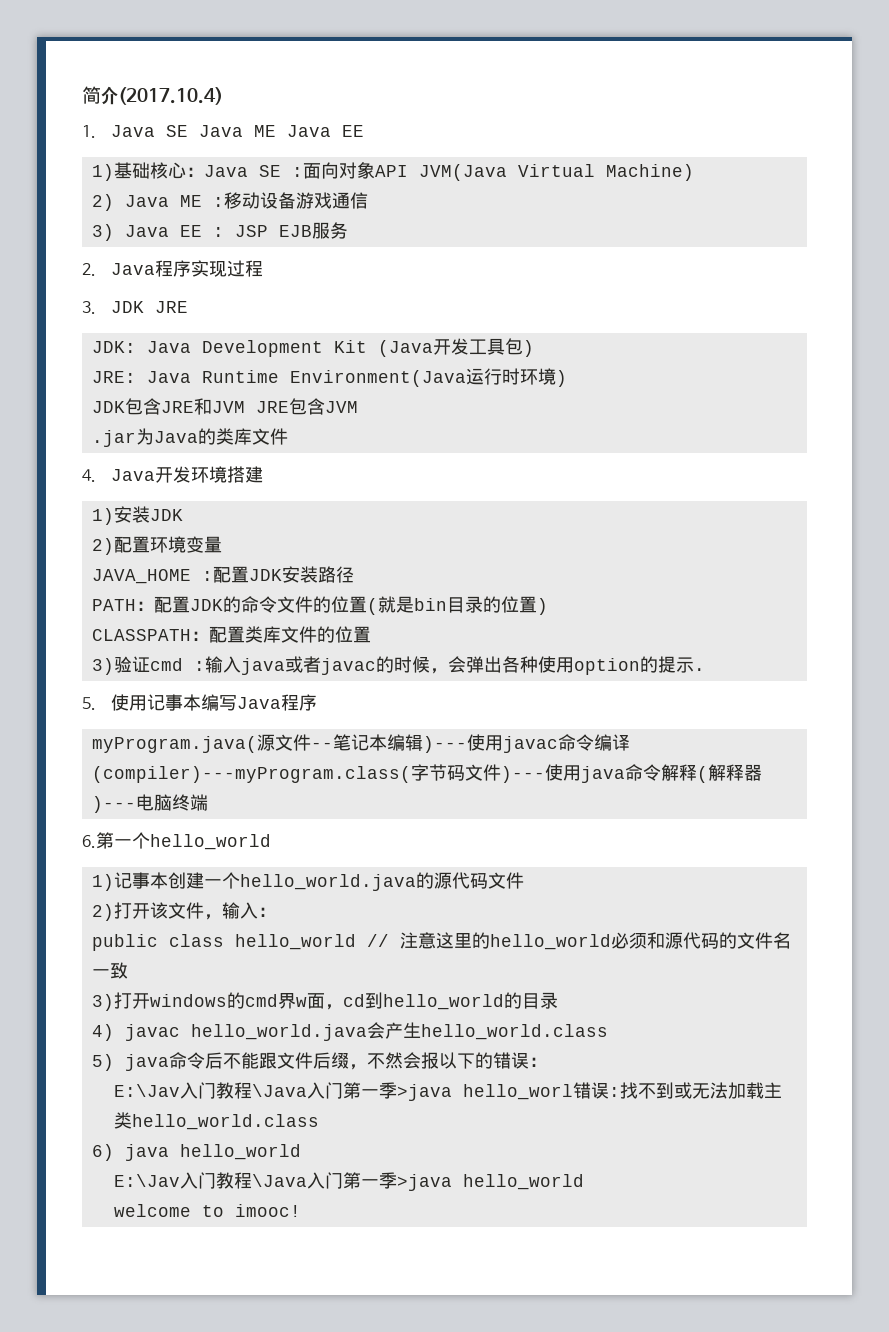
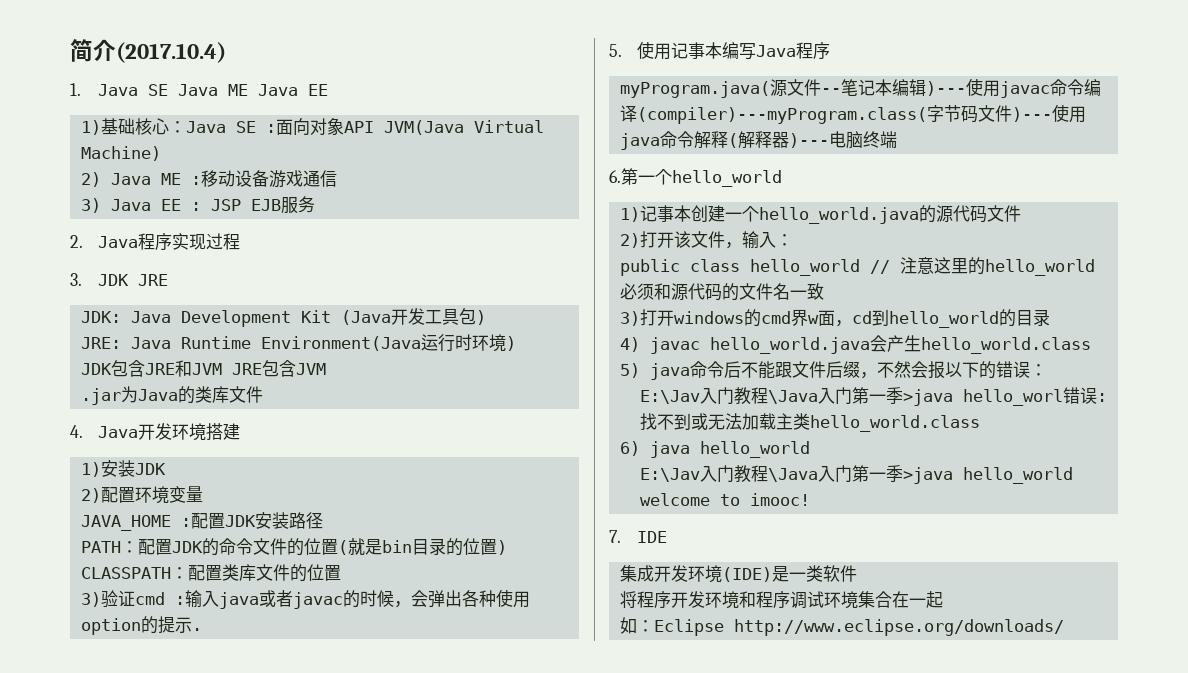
(301, 1210) none -> [609,530,667,543] [619,565,857,583] [619,591,943,609] [619,617,1064,636] // 7. IDE // 集成开发环境(IDE)是一类软件 // 将程序开发环境和程序调试环境集合在一起 // 如：Eclipse http://www.eclipse.org/downloads/

